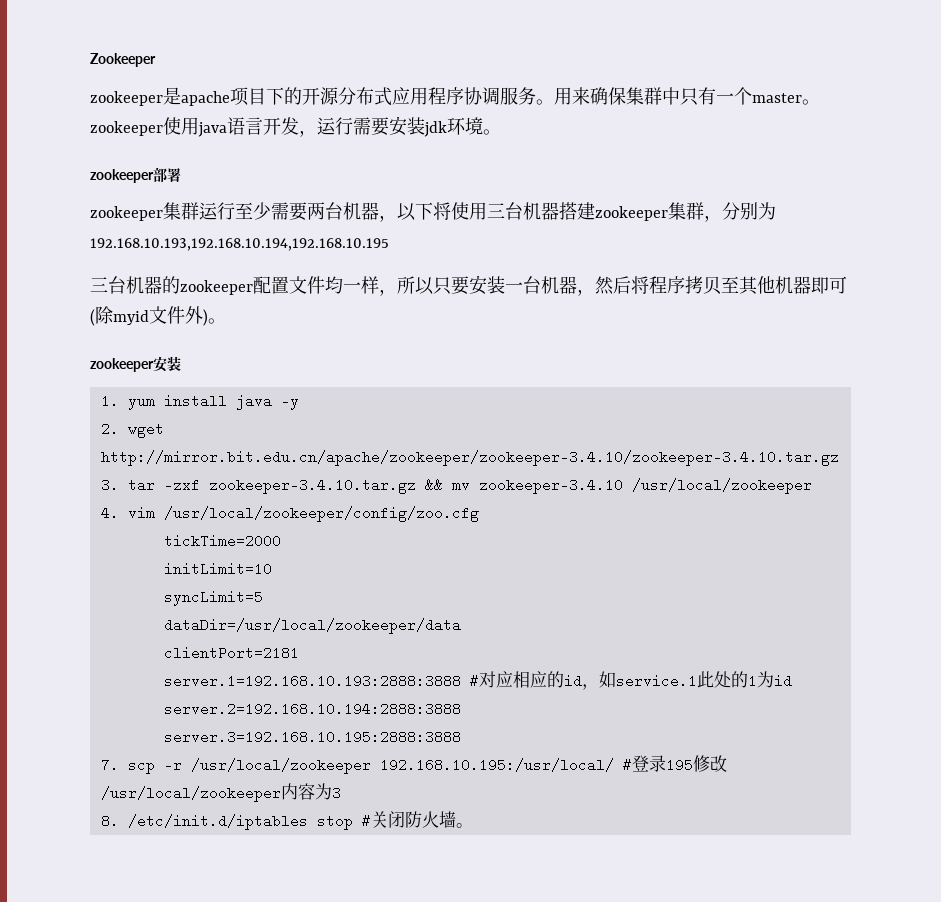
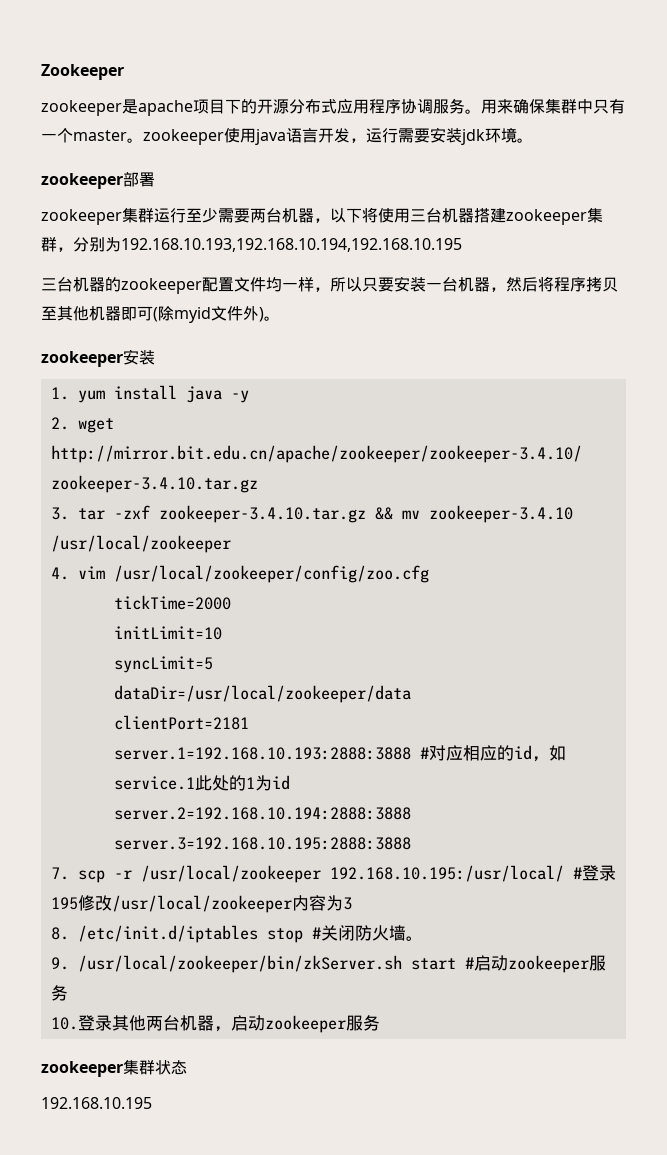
(473, 825) none -> [50,955,606,973] [50,985,68,1001] [50,1015,380,1033] [41,1060,187,1077] [41,1097,152,1109] // 9. /usr/local/zookeeper/bin/zkServer.sh start #启动zookeeper服务 // 10.登录其他两台机器，启动zookeeper服务 // zookeeper集群状态 // 192.168.10.195

